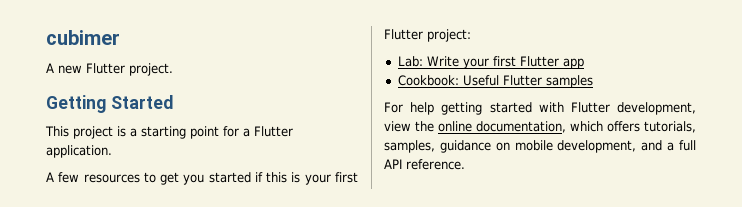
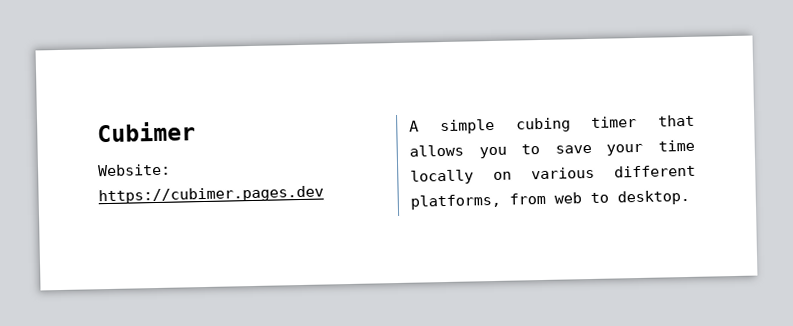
[46,30,120,45] [46,63,173,76] [46,95,173,113] [45,126,293,139] [46,145,112,158] [46,172,358,185] [384,29,471,42] [397,56,584,69] [397,75,593,88] [384,102,696,115] [384,121,696,133] [384,140,696,153] [384,159,465,170] cubimer // A new Flutter project. // Getting Started // This project is a starting point for a Flutter application. // A few resources to get you started if this is your first Flutter project: // Lab: Write your first Flutter app // Cookbook: Useful Flutter samples // For help getting started with Flutter development, view the online documentation, which offers tutorials, samples, guidance on mobile development, and a full API reference. -> [97,121,196,143] [97,163,171,177] [98,185,324,205] [409,114,695,135] [409,139,695,159] [410,164,696,185] [410,189,690,210] Cubimer // Website: https://cubimer.pages.dev // A simple cubing timer that allows you to save your time locally on various different platforms, from web to desktop.

